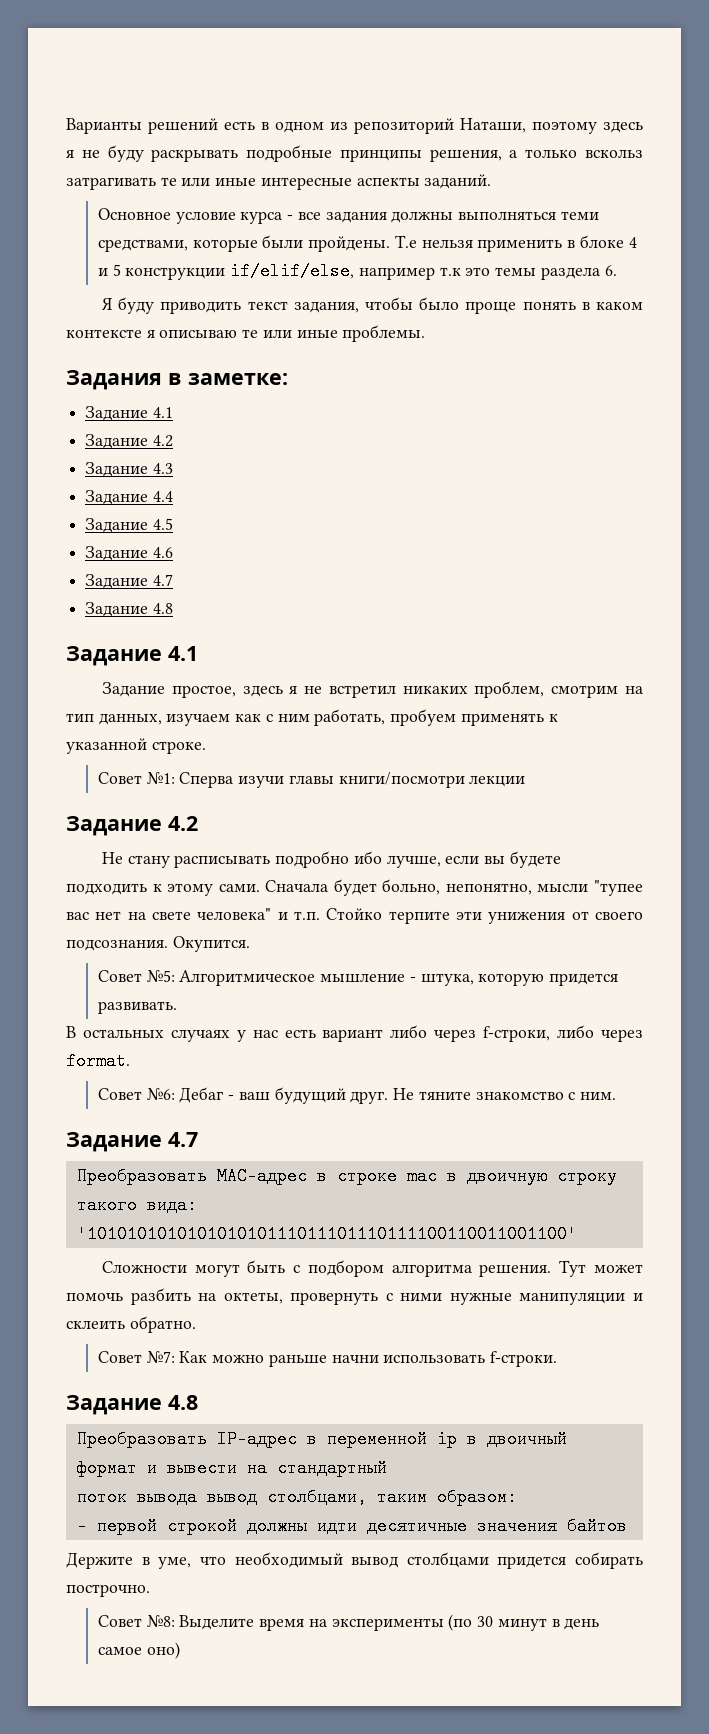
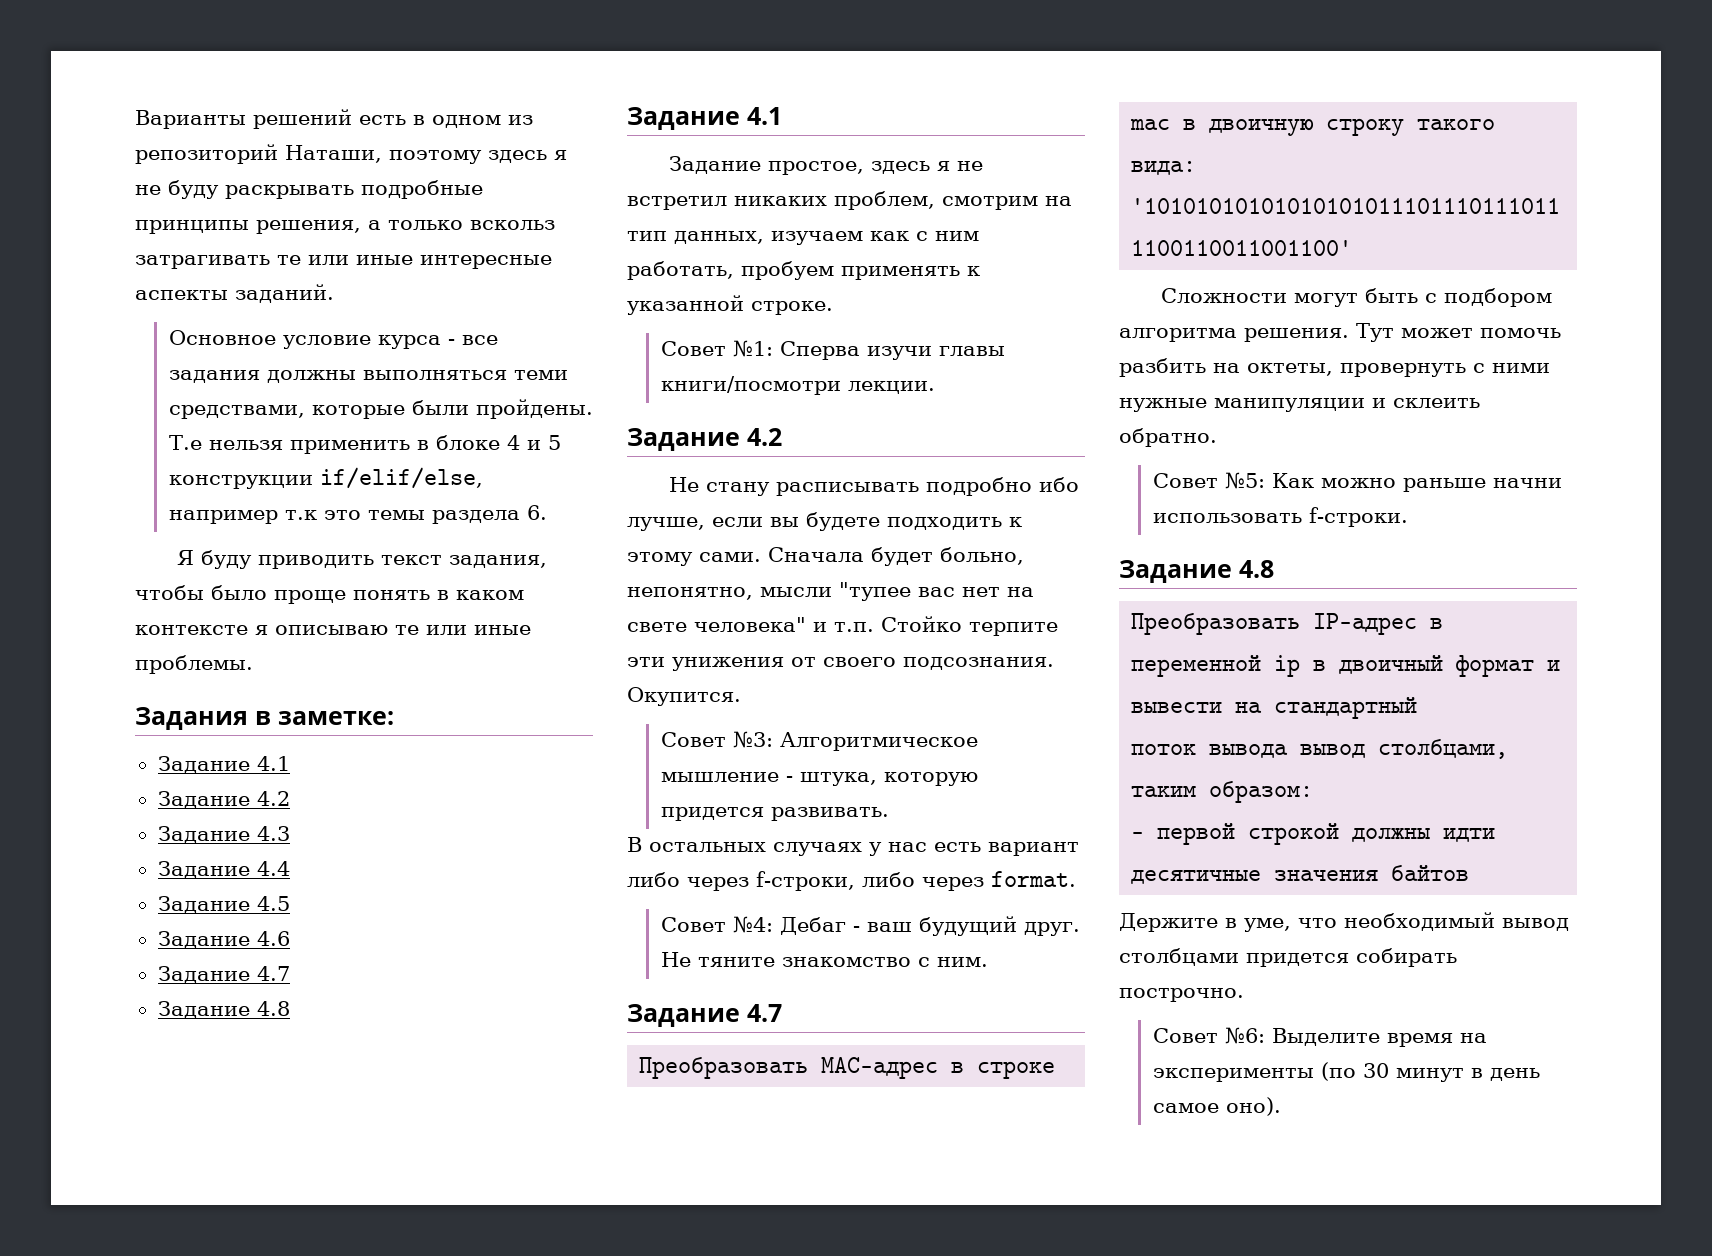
[469,775,526,787] лекции -> [847,381,935,394] лекции.
[146,970,175,983] №5: -> [732,731,773,748] №3:
[146,1088,175,1101] №6: -> [732,916,773,933] №4:
[146,1351,175,1364] №7: -> [1224,472,1265,489] №5:
[146,1615,175,1628] №8: -> [1224,1027,1265,1044] №6:
[146,1642,180,1659] оно) -> [1225,1097,1281,1116] оно).

